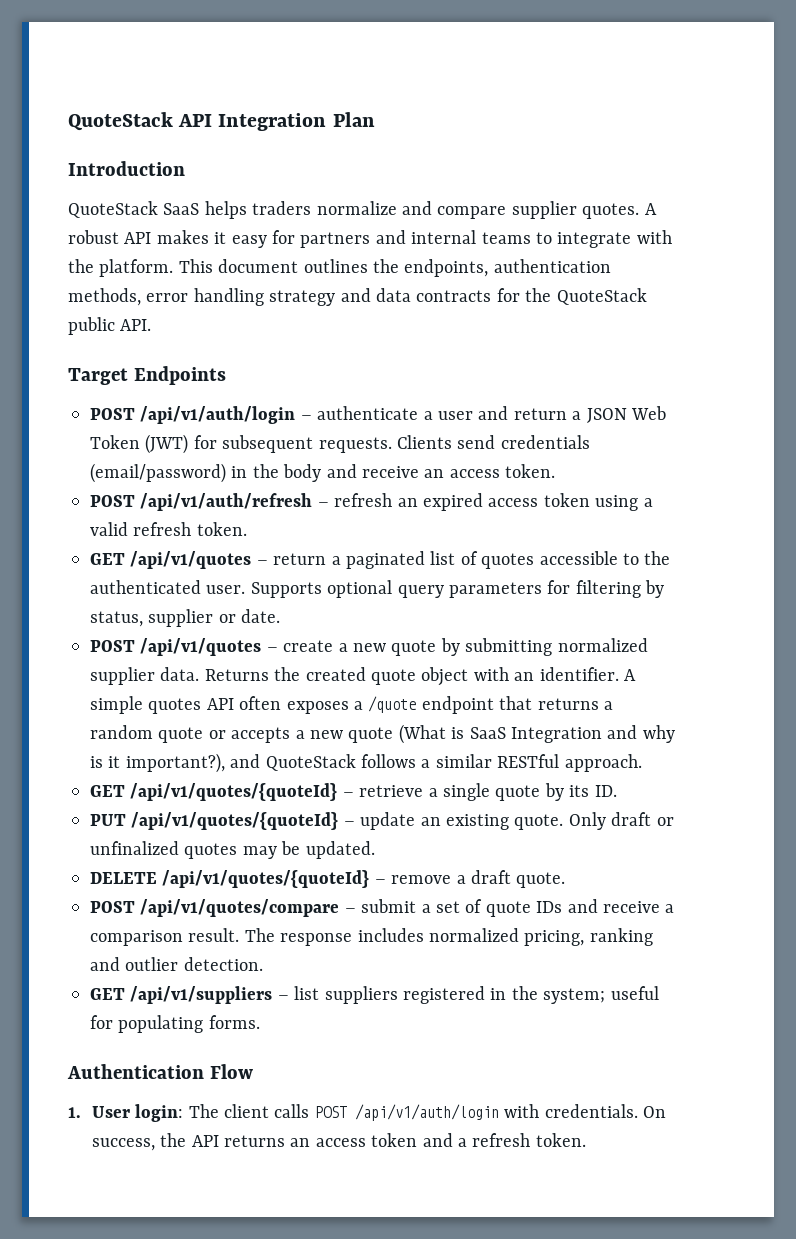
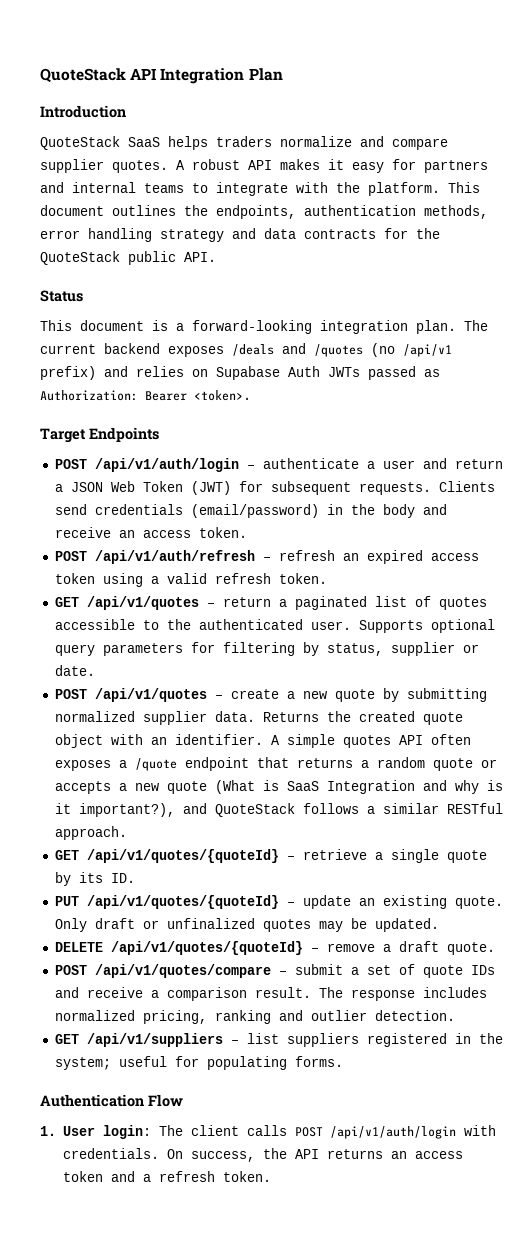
(152, 325) none -> [40,290,83,302] [40,320,488,334] [40,343,452,357] [40,366,440,380] [40,390,251,401] // Status // This document is a forward-looking integration plan. The current backend exposes /deals and /quotes (no /api/v1 prefix) and relies on Supabase Auth JWTs passed as Authorization: Bearer <token>.

